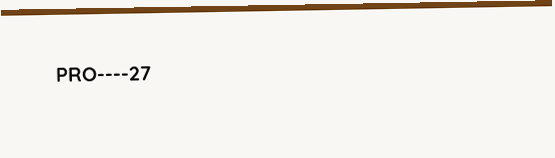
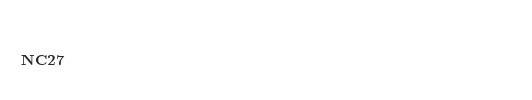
[55,66,152,82] PRO----27 -> [21,54,65,65] NC27

